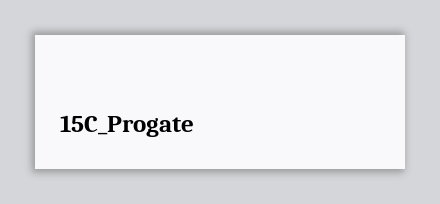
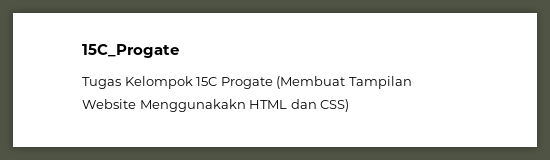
(194, 126) none -> [82,76,412,89] [82,99,350,112] // Tugas Kelompok 15C Progate (Membuat Tampilan Website Menggunakakn HTML dan CSS)

